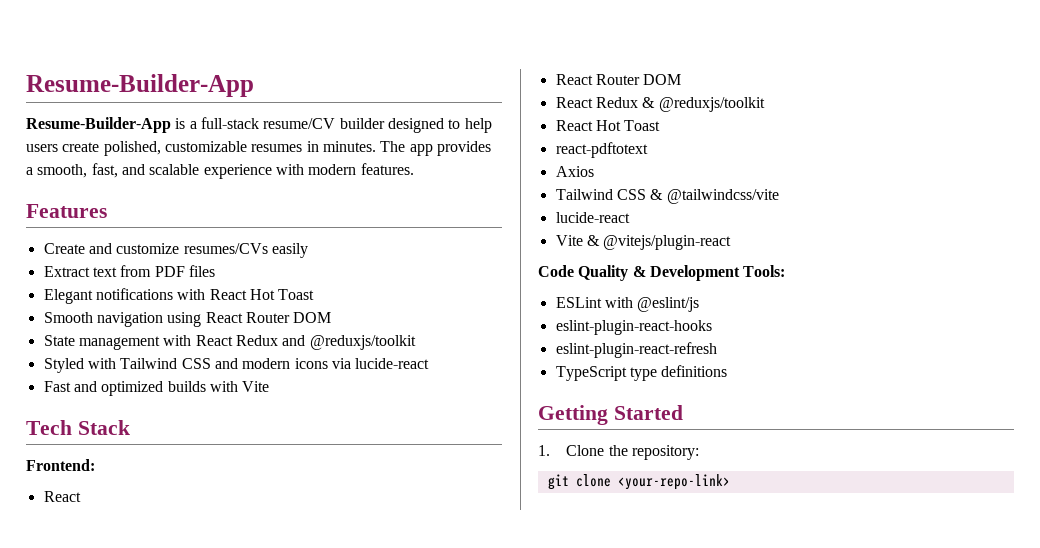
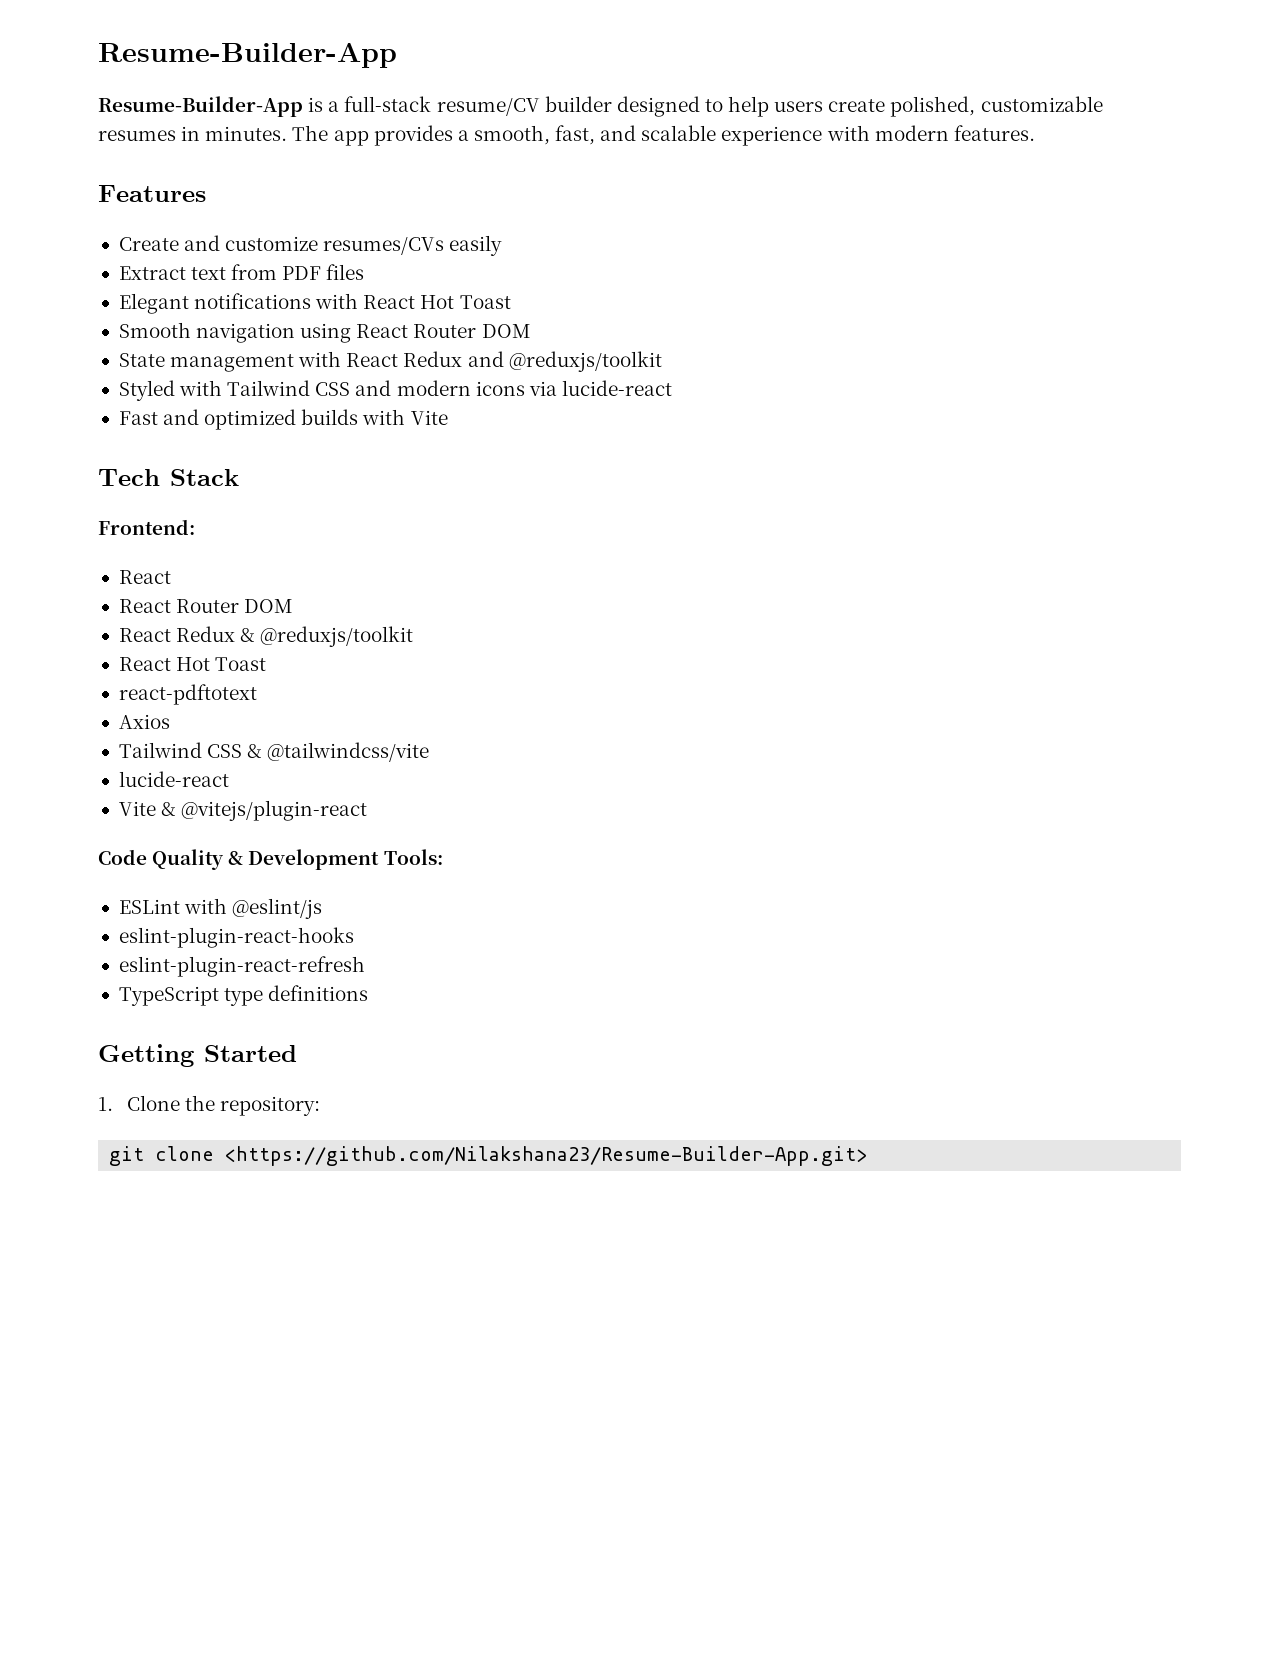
[617,474,730,490] <your-repo-link> -> [225,1146,868,1166] <https://github.com/Nilakshana23/Resume-Builder-App.git>

